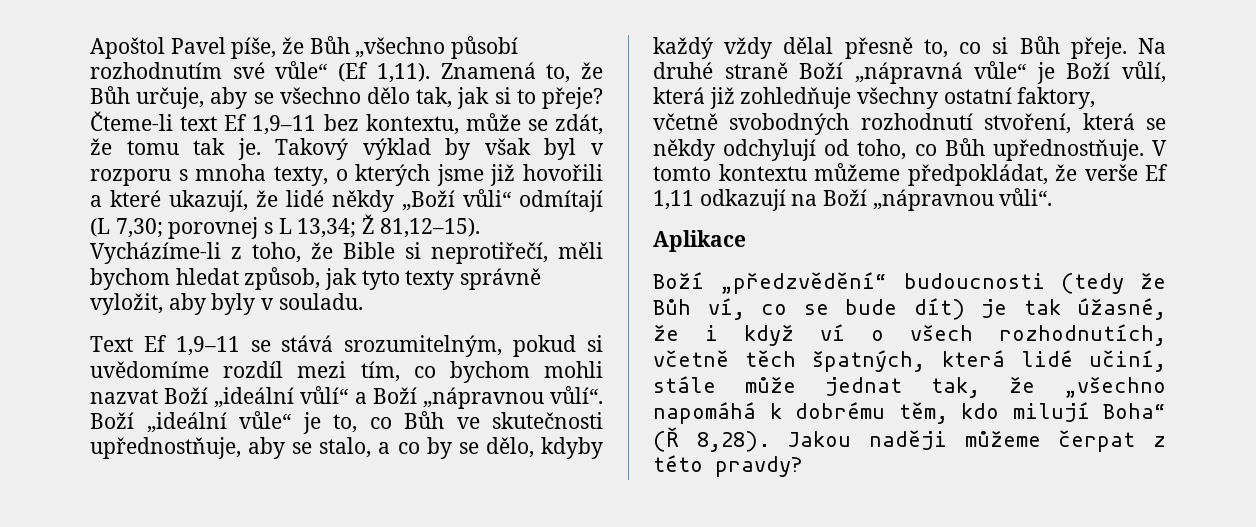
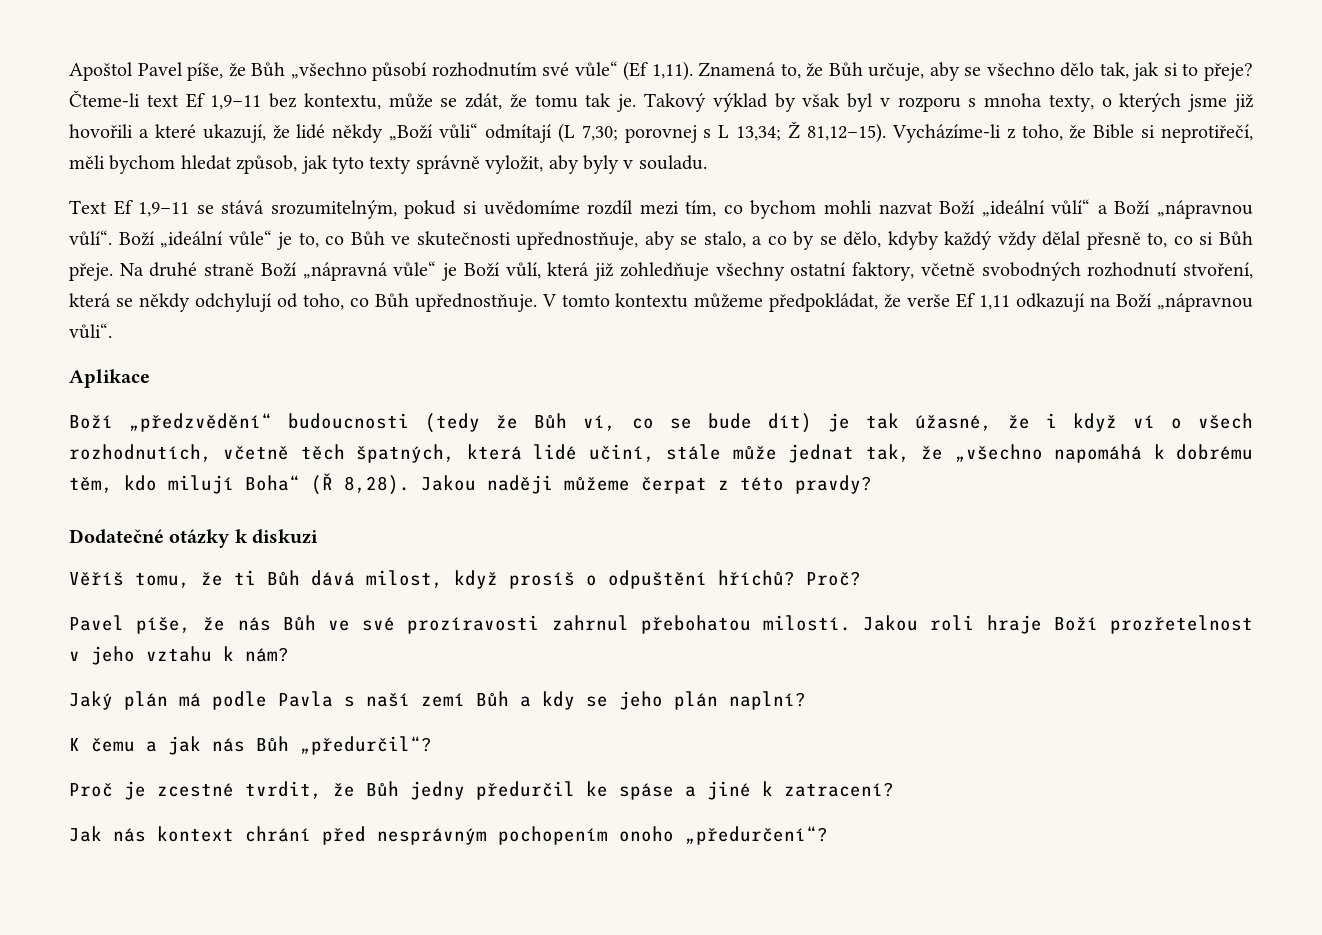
(803, 466) none -> [69,529,319,548] [69,570,861,589] [69,615,1254,634] [69,646,289,665] [69,691,806,710] [69,736,432,755] [69,781,894,800] [69,826,828,845] // Dodatečné otázky k diskuzi // Věříš tomu, že ti Bůh dává milost, když prosíš o odpuštění hříchů? Proč? // Pavel píše, že nás Bůh ve své prozíravosti zahrnul přebohatou milostí. Jakou roli hraje Boží prozřetelnost v jeho vztahu k nám? // Jaký plán má podle Pavla s naší zemí Bůh a kdy se jeho plán naplní? // K čemu a jak nás Bůh „předurčil“? // Proč je zcestné tvrdit, že Bůh jedny předurčil ke spáse a jiné k zatracení? // Jak nás kontext chrání před nesprávným pochopením onoho „předurčení“?

